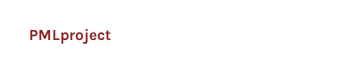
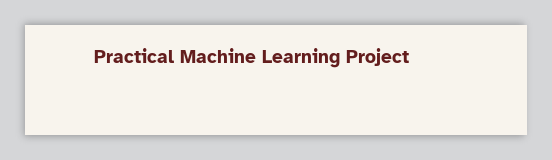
[29,28,111,44] PMLproject -> [94,48,409,68] Practical Machine Learning Project

